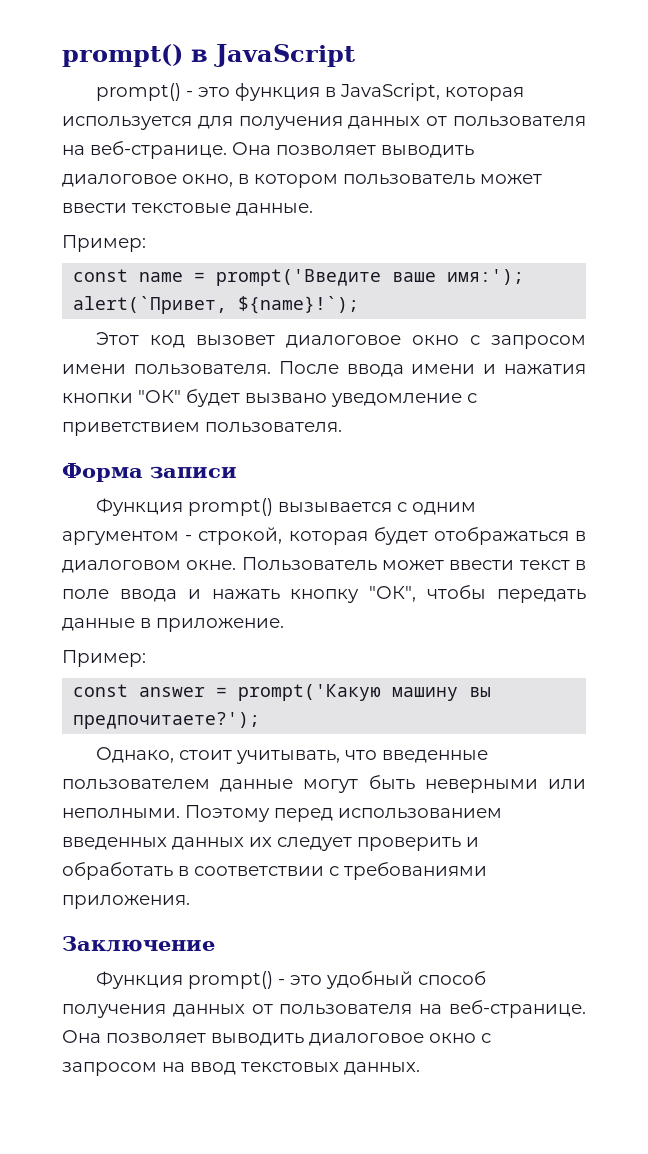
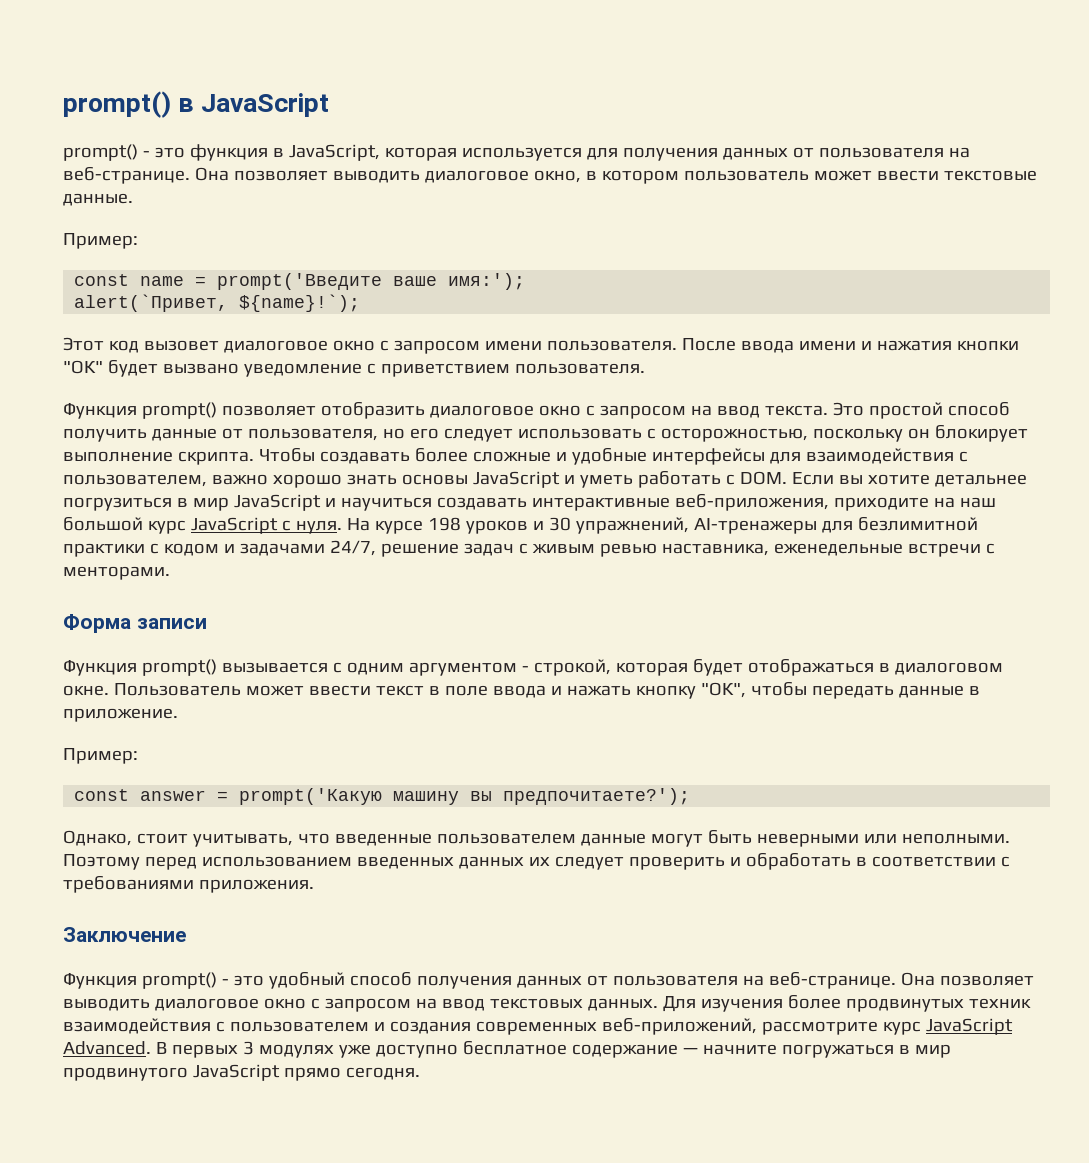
(342, 427) none -> [63,402,1010,419] [63,425,1028,442] [63,448,968,465] [63,471,1027,488] [63,494,996,511] [63,517,978,534] [63,540,995,557] [63,566,170,580] // Функция prompt() позволяет отобразить диалоговое окно с запросом на ввод текста. Это простой способ получить данные от пользователя, но его следует использовать с осторожностью, поскольку он блокирует выполнение скрипта. Чтобы создавать более сложные и удобные интерфейсы для взаимодействия с пользователем, важно хорошо знать основы JavaScript и уметь работать с DOM. Если вы хотите детальнее погрузиться в мир JavaScript и научиться создавать интерактивные веб-приложения, приходите на наш большой курс JavaScript с нуля. На курсе 198 уроков и 30 упражнений, AI-тренажеры для безлимитной практики с кодом и задачами 24/7, решение задач с живым ревью наставника, еженедельные встречи с менторами.
(420, 1068) none -> [662,995,1031,1012] [63,1018,1013,1035] [63,1041,951,1058] [63,1064,420,1081] Для изучения более продвинутых техник взаимодействия с пользователем и создания современных веб-приложений, рассмотрите курс JavaScript Advanced. В первых 3 модулях уже доступно бесплатное содержание — начните погружаться в мир продвинутого JavaScript прямо сегодня.

